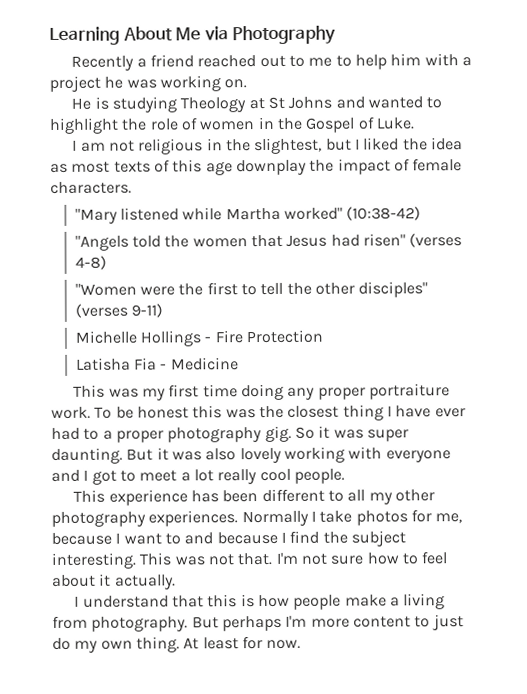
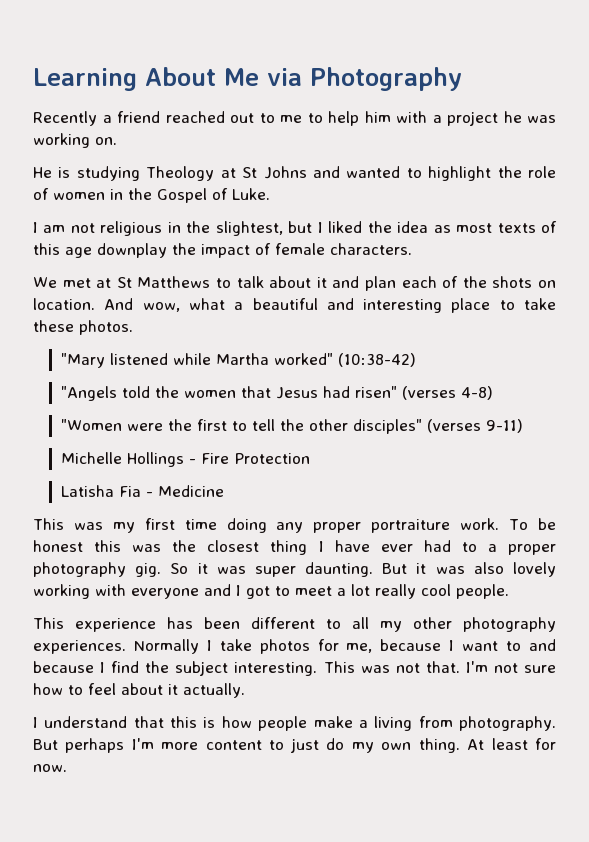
(132, 187) none -> [33,276,557,291] [33,298,556,313] [33,320,133,335] // We met at St Matthews to talk about it and plan each of the shots on location. And wow, what a beautiful and interesting place to take these photos.

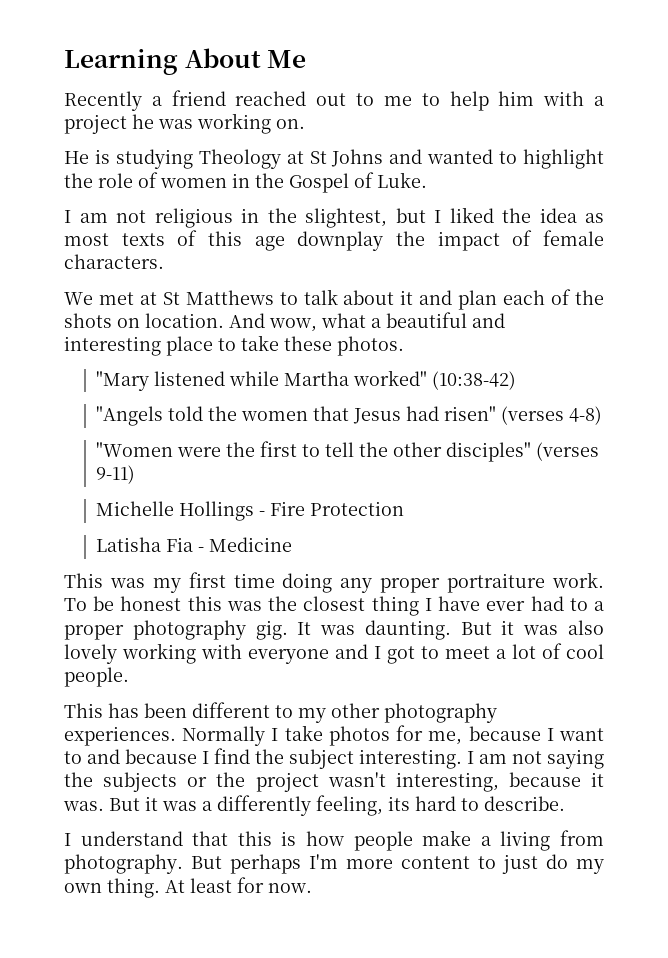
[267,67,462,91] via Photography -> (307, 59) none
[170,563,296,577] So it was super -> [297,622,356,635] It was
[375,584,416,599] really -> [542,643,562,659] of
[75,618,156,632] experience -> (103, 710) none
[352,617,369,629] all -> (293, 711) none
[323,661,556,673] [33,683,245,698] This was not that. I'm not sure how to feel about it actually. -> [467,749,604,769] [64,772,604,792] [63,795,565,816] I am not saying the subjects or the project wasn't interesting, because it was. But it was a differently feeling, its hard to describe.

